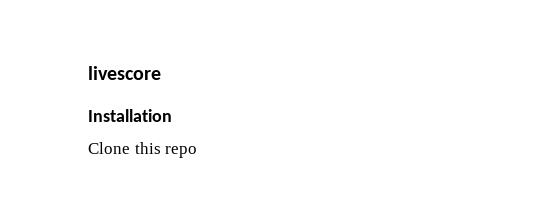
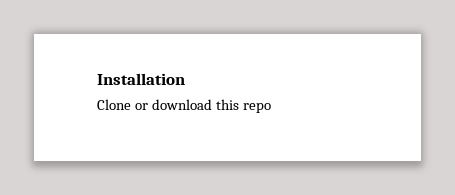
[88,66,161,80] livescore // -> (97, 79) none
(130, 148) none -> [134,99,212,110] or download

